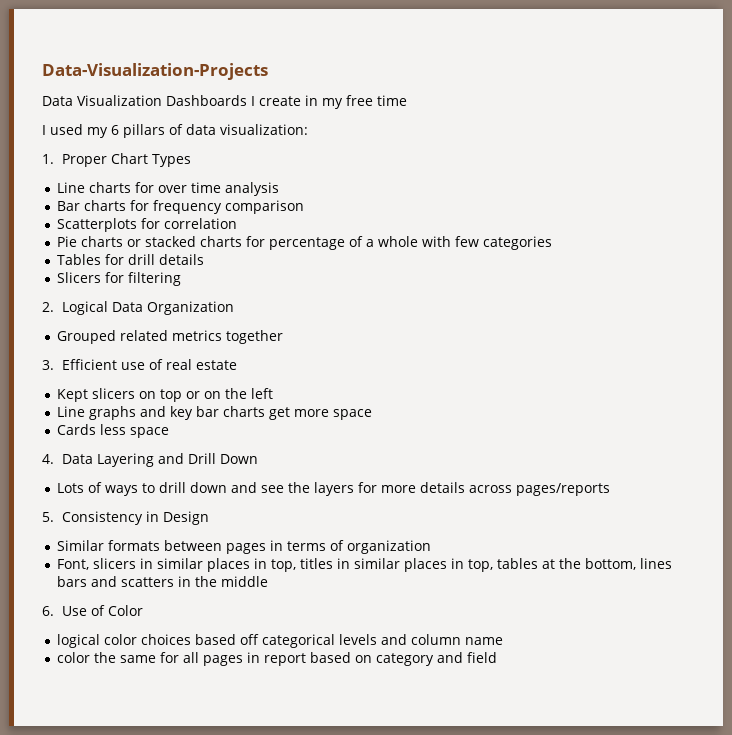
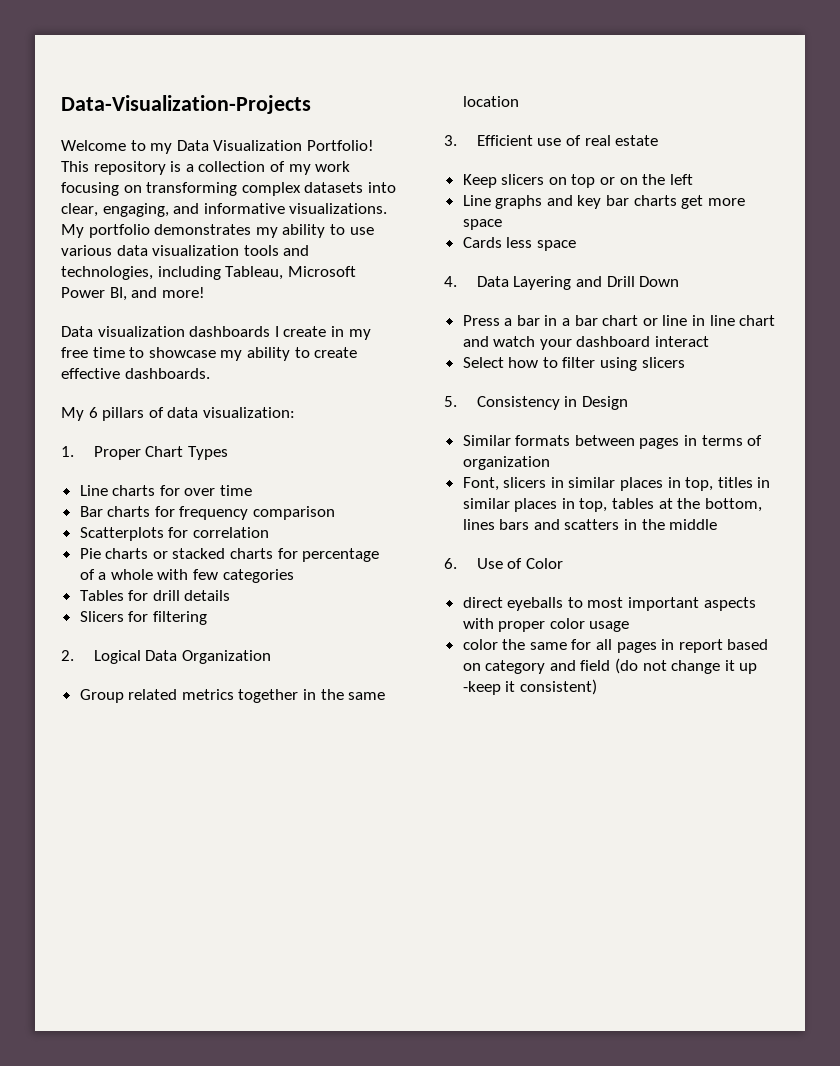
[42,95,247,106] Data Visualization Dashboards -> [61,140,374,154] [61,161,351,175] [61,182,396,196] [61,203,388,217] [61,224,374,238] [61,245,310,256] [61,266,356,280] [61,287,205,301] [61,326,271,337] Welcome to my Data Visualization Portfolio! This repository is a collection of my work focusing on transforming complex datasets into clear, engaging, and informative visualizations. My portfolio demonstrates my ability to use various data visualization tools and technologies, including Tableau, Microsoft Power BI, and more! // Data visualization dashboards
[42,124,108,138] // I used my -> [129,347,358,361] [61,368,210,379] [61,407,84,421] to showcase my ability to create effective dashboards. // My
[224,182,279,196] analysis -> (253, 490) none
[56,330,116,344] Grouped -> [79,689,124,703] Group
(283, 337) none -> [303,689,386,700] [462,96,519,107] in the same location
[56,389,88,402] Kept -> [462,174,497,188] Keep
[56,482,610,496] Lots of ways to drill down and see the layers for more details across pages/reports -> [462,315,776,326] [462,336,710,350] [462,357,685,371] Press a bar in a bar chart or line in line chart and watch your dashboard interact // Select how to filter using slicers
[56,634,503,648] logical color choices based off categorical levels and column name -> [462,597,756,611] [462,618,630,632] direct eyeballs to most important aspects with proper color usage
(497, 657) none -> [615,658,758,674] [462,679,597,695] (do not change it up -keep it consistent)

